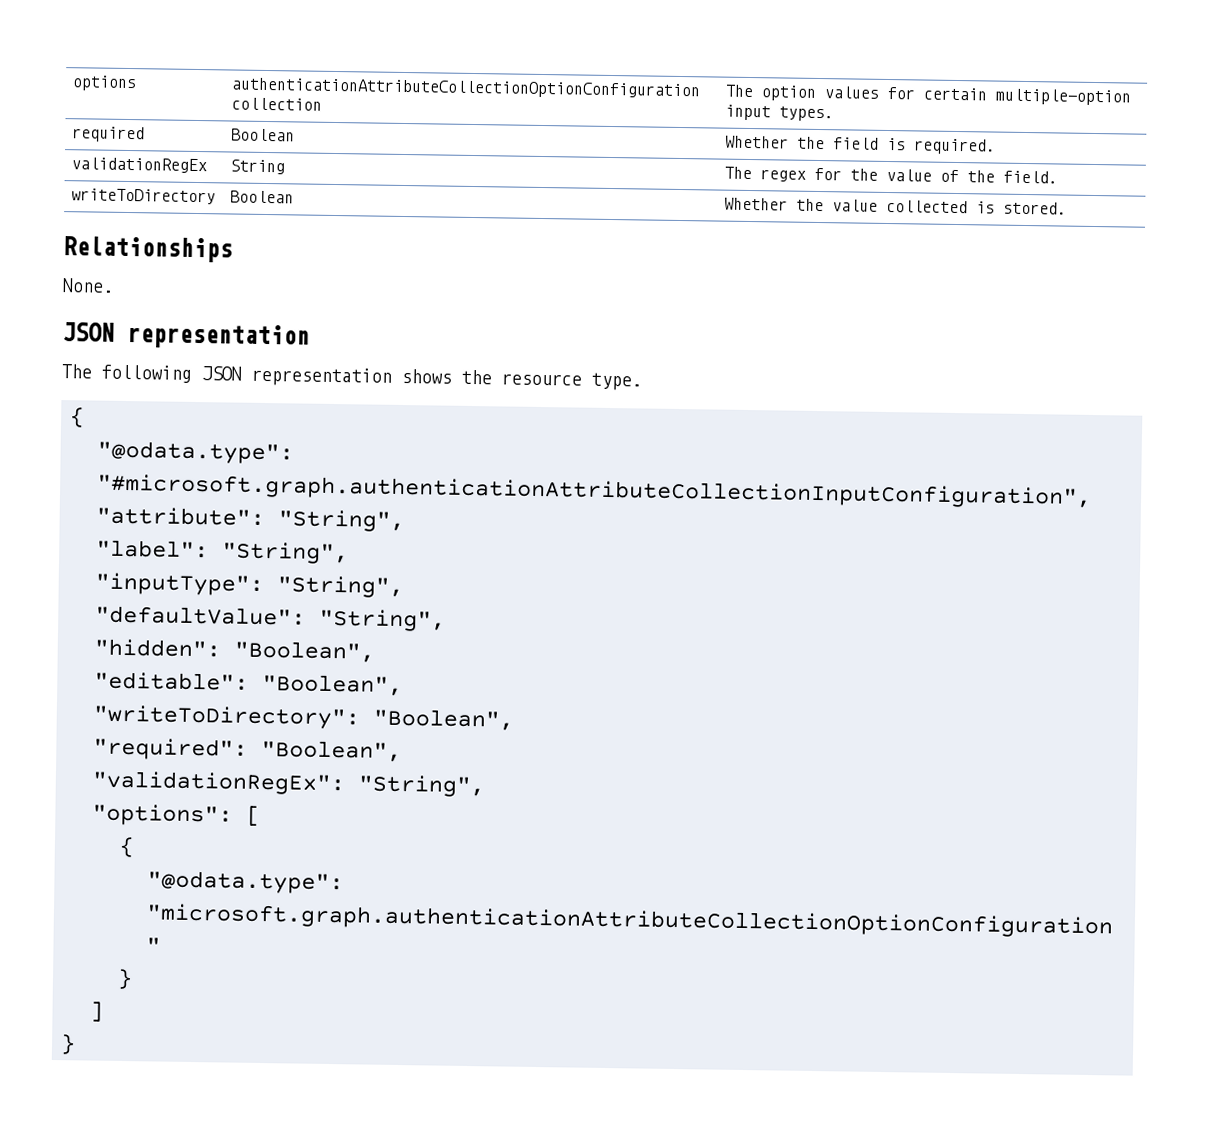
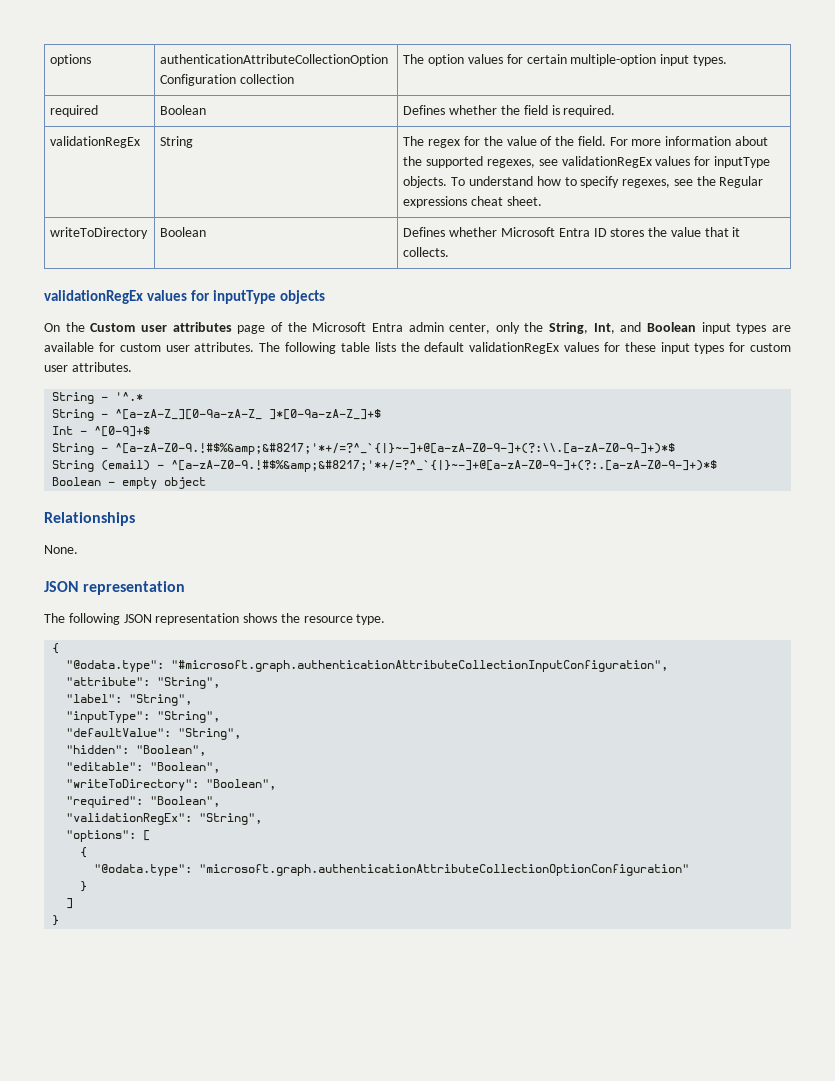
[725,135,790,149] Whether -> [403,105,498,115] Defines whether
[71,188,217,205] [230,190,295,204] [724,197,1068,215] // writeToDirectory | Boolean | Whether the value collected is stored. -> [609,136,769,146] [403,156,770,168] [403,176,764,188] [403,196,543,208] [50,227,149,239] [160,227,207,237] [403,227,741,237] [403,247,450,257] [44,290,325,304] [44,322,791,334] [44,342,792,354] [44,362,132,372] [52,392,144,404] [52,409,382,421] [52,426,151,437] [52,443,676,455] [52,460,718,472] [52,477,207,489] For more information about the supported regexes, see validationRegEx values for inputType objects. To understand how to specify regexes, see the Regular expressions cheat sheet. // writeToDirectory | Boolean | Defines whether Microsoft Entra ID stores the value that it collects. // validationRegEx values for inputType objects // On the Custom user attributes page of the Microsoft Entra admin center, only the String, Int, and Boolean input types are available for custom user attributes. The following table lists the default validationRegEx values for these input types for custom user attributes. // String - '^.* // String - ^[a-zA-Z_][0-9a-zA-Z_ ]*[0-9a-zA-Z_]+$ // Int - ^[0-9]+$ // String - ^[a-zA-Z0-9.!#$%&amp;&#8217;'*+/=?^_`{|}~-]+@[a-zA-Z0-9-]+(?:\\.[a-zA-Z0-9-]+)*$ // String (email) - ^[a-zA-Z0-9.!#$%&amp;&#8217;'*+/=?^_`{|}~-]+@[a-zA-Z0-9-]+(?:.[a-zA-Z0-9-]+)*$ // Boolean - empty object

